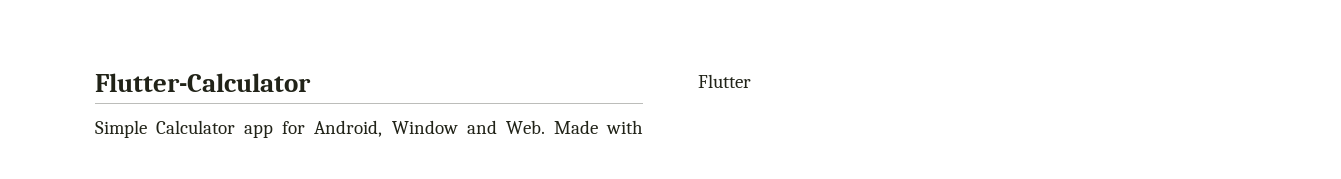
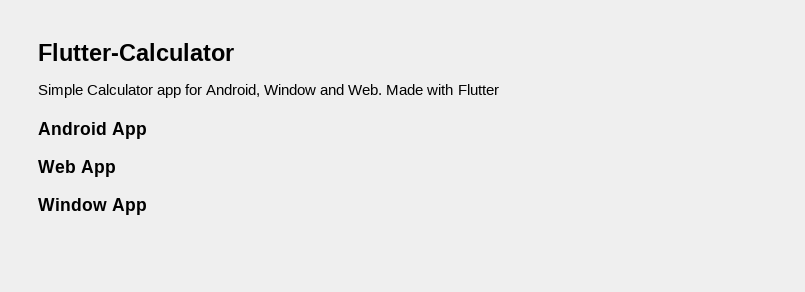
(751, 81) none -> [38,122,147,139] [38,160,116,177] [38,198,147,215] // Android App // Web App // Window App

